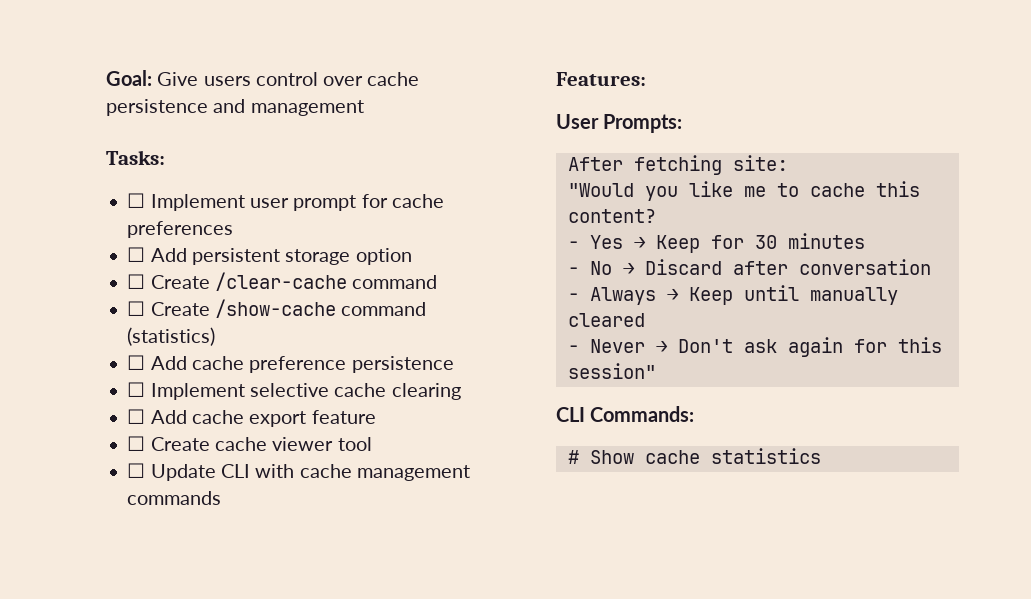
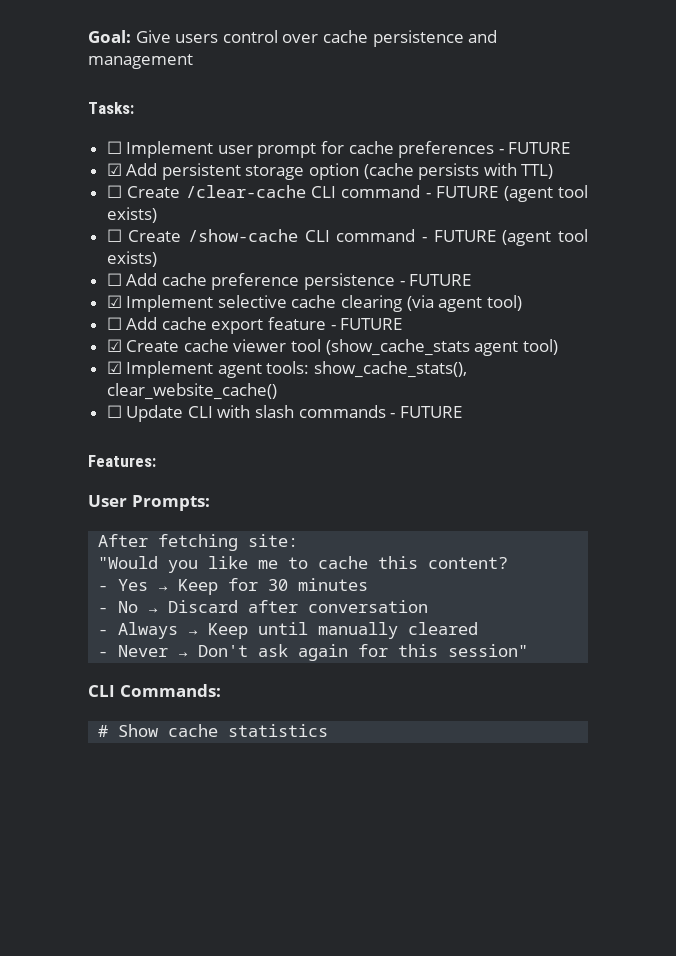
[127,247,146,262] // ☐ -> [498,142,571,154] [106,163,122,176] - FUTURE // ☑
(412, 256) none -> [363,163,554,180] (cache persists with TTL)
[352,275,438,289] [127,299,427,318] [127,327,216,346] command // ☐ Create /show-cache command (statistics) -> [310,185,588,202] [106,207,157,223] [106,229,588,246] [106,251,157,267] CLI command - FUTURE (agent tool exists) // ☐ Create /show-cache CLI command - FUTURE (agent tool exists)
[127,382,146,397] // ☐ -> [399,274,472,286] [106,295,122,308] - FUTURE // ☑
(461, 391) none -> [406,295,522,312] (via agent tool)
[127,436,146,451] // ☐ -> [330,318,403,330] [106,339,122,352] - FUTURE // ☑
(372, 444) none -> [325,339,558,356] [106,361,468,378] [106,383,277,400] (show_cache_stats agent tool) // ☑ Implement agent tools: show_cache_stats(), clear_website_cache()
[299,464,470,481] cache management -> [255,405,295,418] slash
(222, 498) none -> [390,406,462,418] - FUTURE

